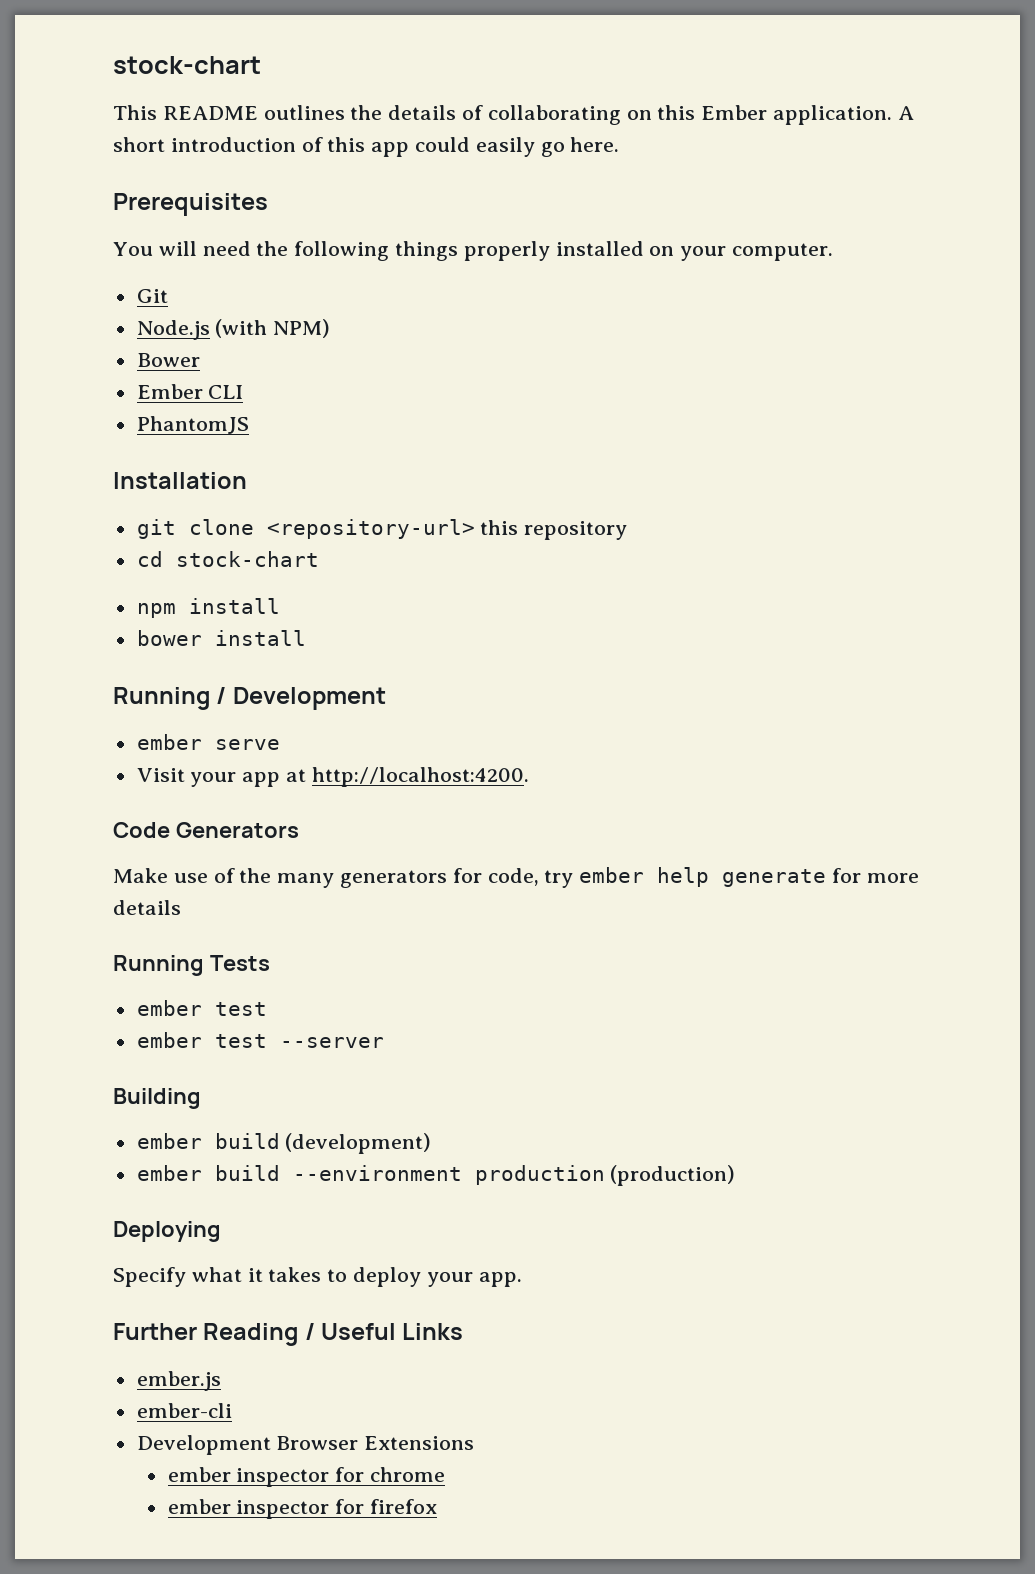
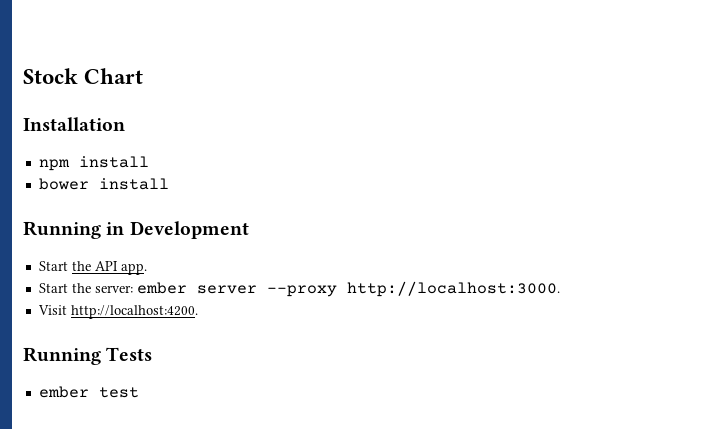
[113,56,261,74] [113,105,914,125] [113,137,620,157] [113,193,268,216] [113,241,834,261] [136,289,168,303] [136,319,331,340] [136,353,200,367] [136,384,244,399] [136,416,249,434] [113,472,247,489] [136,519,628,540] [136,551,319,567] stock-chart // This README outlines the details of collaborating on this Ember application. A short introduction of this app could easily go here. // Prerequisites // You will need the following things properly installed on your computer. // Git // Node.js (with NPM) // Bower // Ember CLI // PhantomJS // Installation // git clone <repository-url> this repository // cd stock-chart -> [23,68,144,84] [23,117,125,131] Stock Chart // Installation
[216,687,227,704] / -> [106,222,125,235] in
[136,734,280,750] [136,767,529,787] [113,822,299,838] [113,867,919,888] [113,900,181,915] [113,955,270,976] [136,1000,267,1016] [136,1032,384,1048] [113,1088,201,1109] [136,1133,432,1154] [136,1165,736,1186] [113,1221,221,1242] [113,1267,522,1287] [113,1323,464,1346] [136,1371,221,1391] [136,1403,232,1418] [136,1435,475,1455] [167,1467,446,1487] [167,1499,438,1519] ember serve // Visit your app at http://localhost:4200. // Code Generators // Make use of the many generators for code, try ember help generate for more details // Running Tests // ember test // ember test --server // Building // ember build (development) // ember build --environment production (production) // Deploying // Specify what it takes to deploy your app. // Further Reading / Useful Links // ember.js // ember-cli // Development Browser Extensions // ember inspector for chrome // ember inspector for firefox -> [38,261,147,275] [38,281,560,297] [37,305,198,319] [23,347,153,365] [38,386,139,398] Start the API app. // Start the server: ember server --proxy http://localhost:3000. // Visit http://localhost:4200. // Running Tests // ember test

